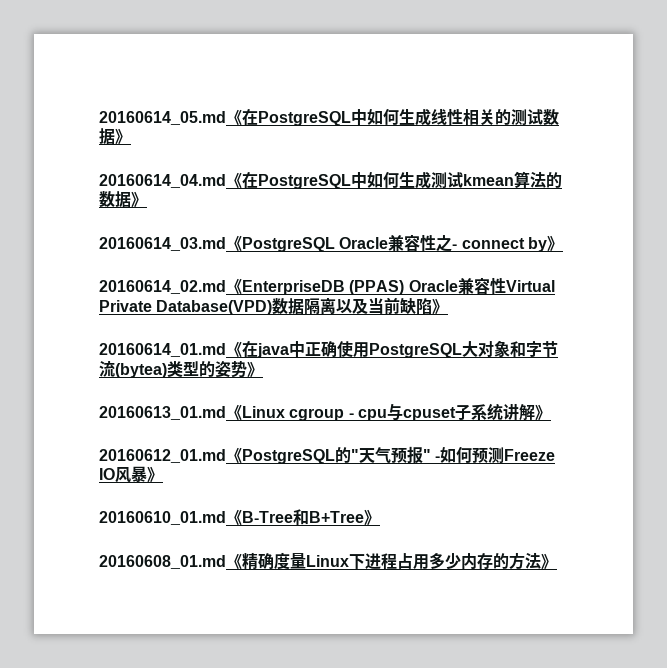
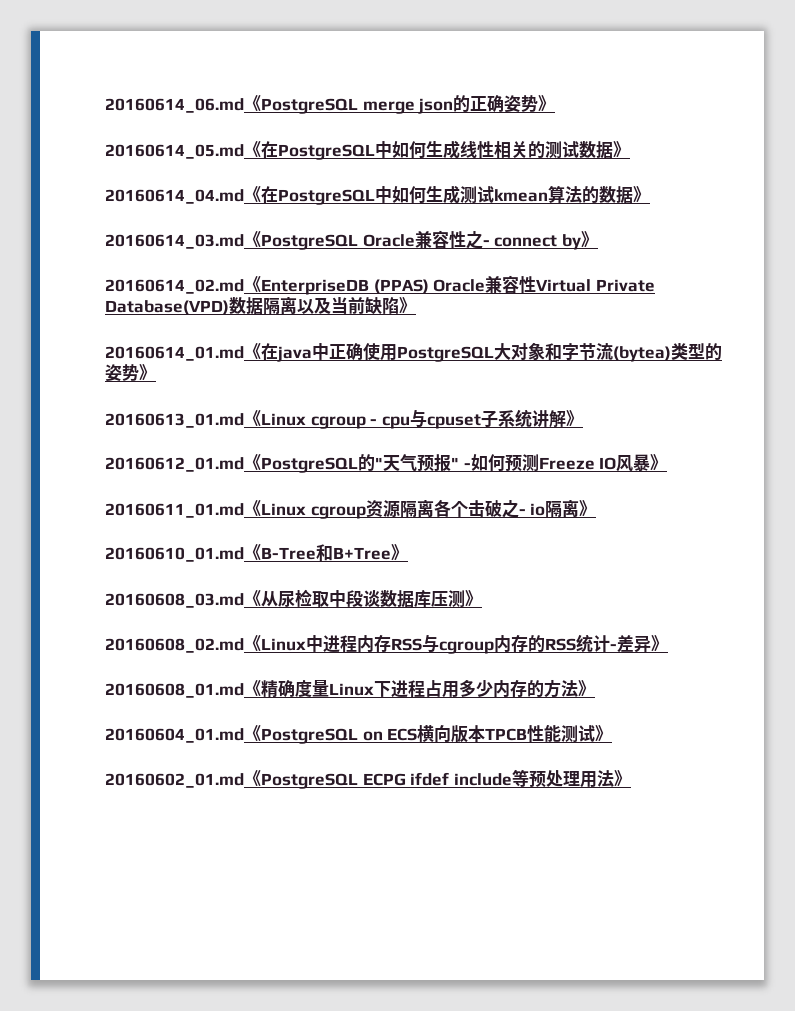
(99, 118) none -> [105,95,556,114] 20160614_06.md《PostgreSQL merge json的正确姿势》 //
(163, 474) none -> [105,499,597,519] // 20160611_01.md《Linux cgroup资源隔离各个击破之- io隔离》
(380, 517) none -> [105,589,482,608] [105,634,668,654] // 20160608_03.md《从尿检取中段谈数据库压测》 // 20160608_02.md《Linux中进程内存RSS与cgroup内存的RSS统计-差异》
(557, 561) none -> [105,724,613,744] [105,769,631,789] // 20160604_01.md《PostgreSQL on ECS横向版本TPCB性能测试》 // 20160602_01.md《PostgreSQL ECPG ifdef include等预处理用法》

